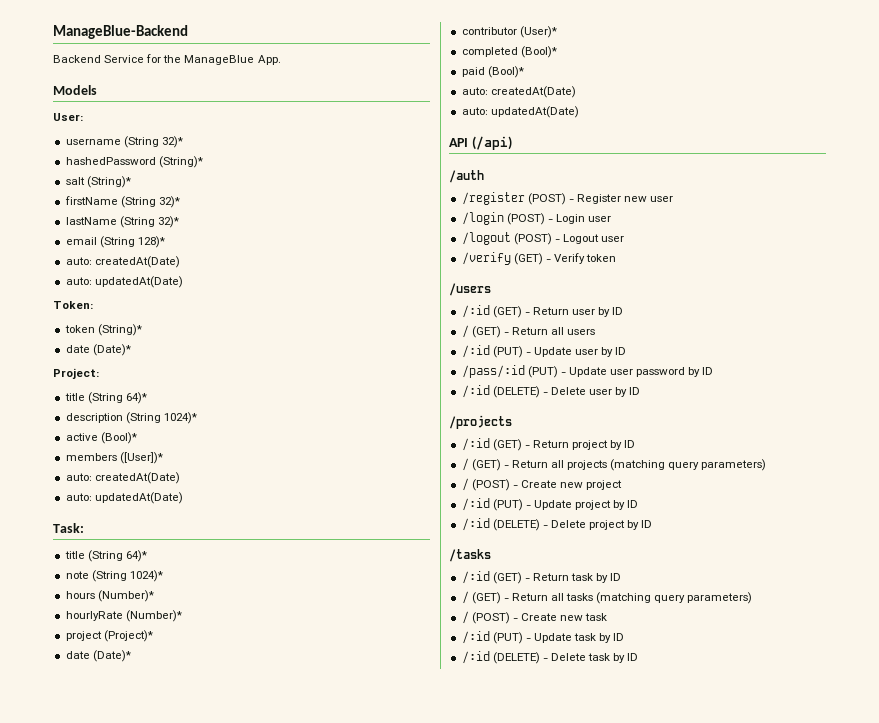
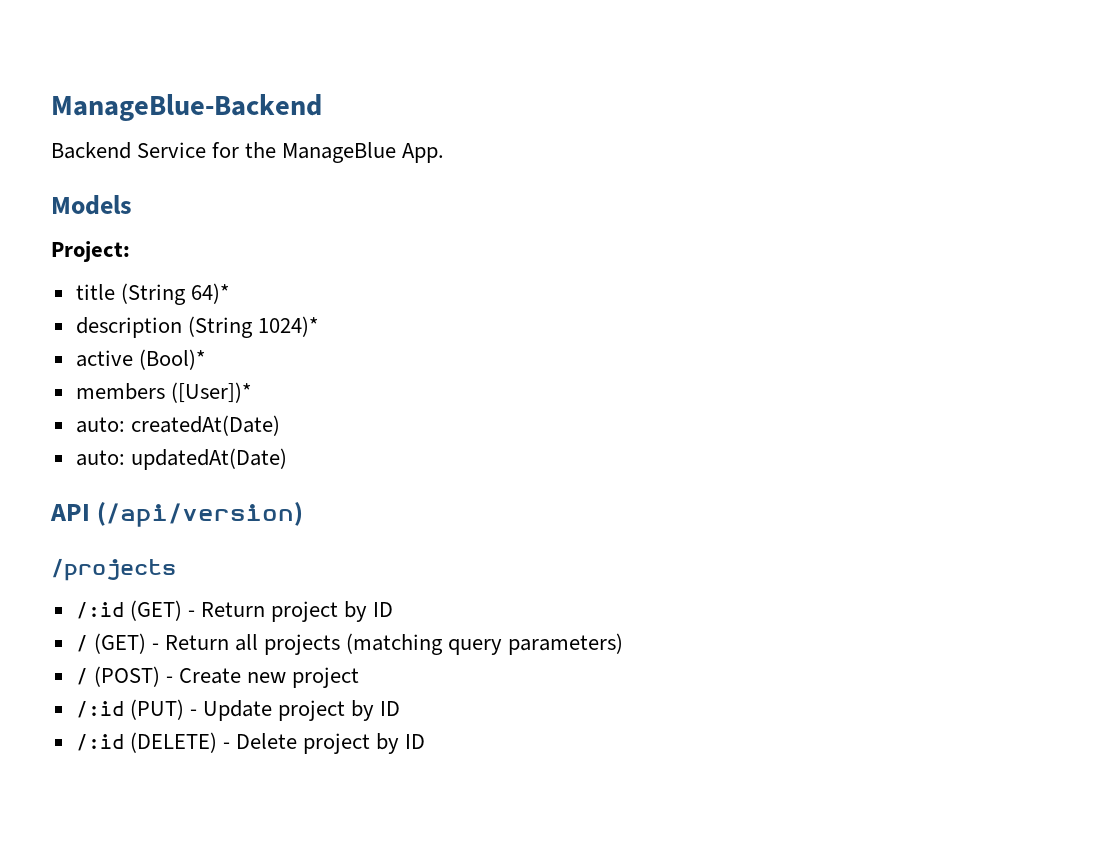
[53,113,83,121] [65,136,183,148] [65,156,203,168] [65,176,131,188] [64,196,180,208] [65,216,179,228] [65,236,165,248] [65,256,180,268] [65,276,183,288] [53,301,93,309] [64,324,142,336] [65,344,131,356] // User: // username (String 32)* // hashedPassword (String)* // salt (String)* // firstName (String 32)* // lastName (String 32)* // email (String 128)* // auto: createdAt(Date) // auto: updatedAt(Date) // Token: // token (String)* // date (Date)* -> (132, 205) none
[53,523,84,533] [64,550,147,562] [65,570,163,582] [65,590,154,602] [65,610,182,622] [65,630,153,642] [65,650,131,662] [461,26,557,38] [461,46,557,58] [461,66,524,78] [461,86,576,98] [461,106,579,118] [449,136,512,150] [449,170,484,183] [461,192,674,205] [461,212,612,225] [461,232,625,245] [461,252,617,265] [449,283,491,296] [461,305,624,318] [461,325,596,338] [461,345,627,358] [461,365,714,378] [461,385,641,398] Task: // title (String 64)* // note (String 1024)* // hours (Number)* // hourlyRate (Number)* // project (Project)* // date (Date)* // contributor (User)* // completed (Bool)* // paid (Bool)* // auto: createdAt(Date) // auto: updatedAt(Date) // API (/api) // /auth // /register (POST) - Register new user // /login (POST) - Login user // /logout (POST) - Logout user // /verify (GET) - Verify token // /users // /:id (GET) - Return user by ID // / (GET) - Return all users // /:id (PUT) - Update user by ID // /pass/:id (PUT) - Update user password by ID // /:id (DELETE) - Delete user by ID -> [50,502,304,527] API (/api/version)
[449,549,491,562] [461,571,622,584] [461,591,753,604] [461,611,608,624] [461,631,625,644] [461,651,639,664] // /tasks // /:id (GET) - Return task by ID // / (GET) - Return all tasks (matching query parameters) // / (POST) - Create new task // /:id (PUT) - Update task by ID // /:id (DELETE) - Delete task by ID -> (426, 741) none

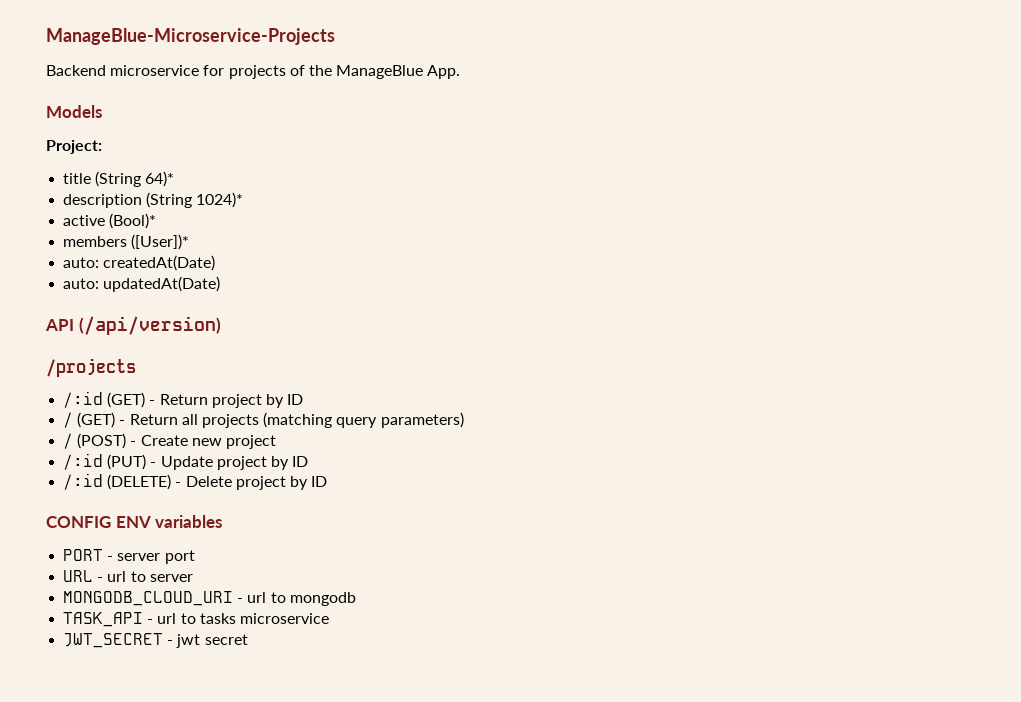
[51,94,322,121] ManageBlue-Backend -> [46,28,335,45] ManageBlue-Microservice-Projects
[137,142,240,158] Service for -> [110,65,305,79] microservice for projects of
(426, 741) none -> [46,515,223,528] [63,549,195,564] [63,570,193,582] [63,591,356,606] [63,612,329,627] [63,633,248,648] // CONFIG ENV variables // PORT - server port // URL - url to server // MONGODB_CLOUD_URI - url to mongodb // TASK_API - url to tasks microservice // JWT_SECRET - jwt secret

